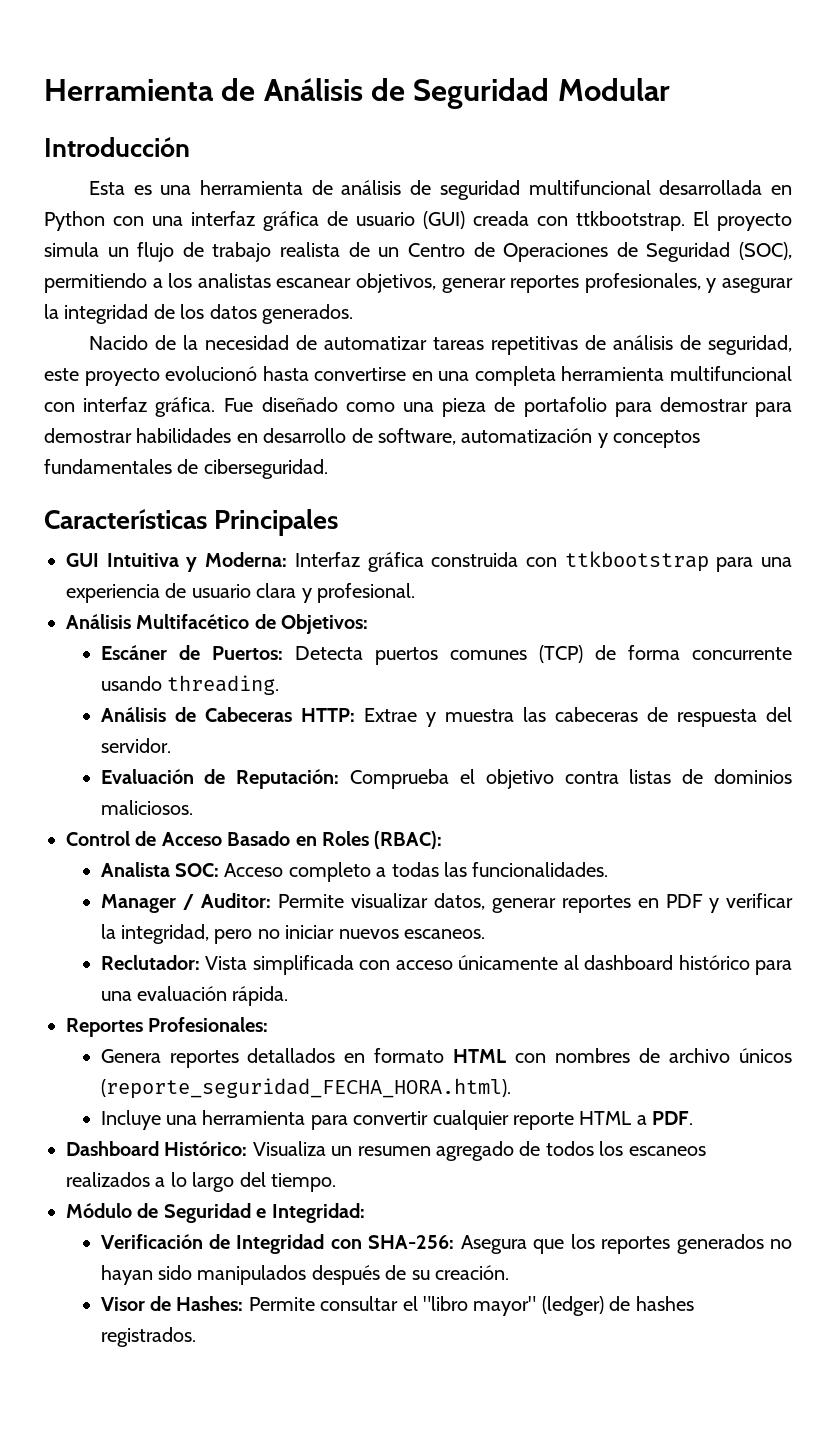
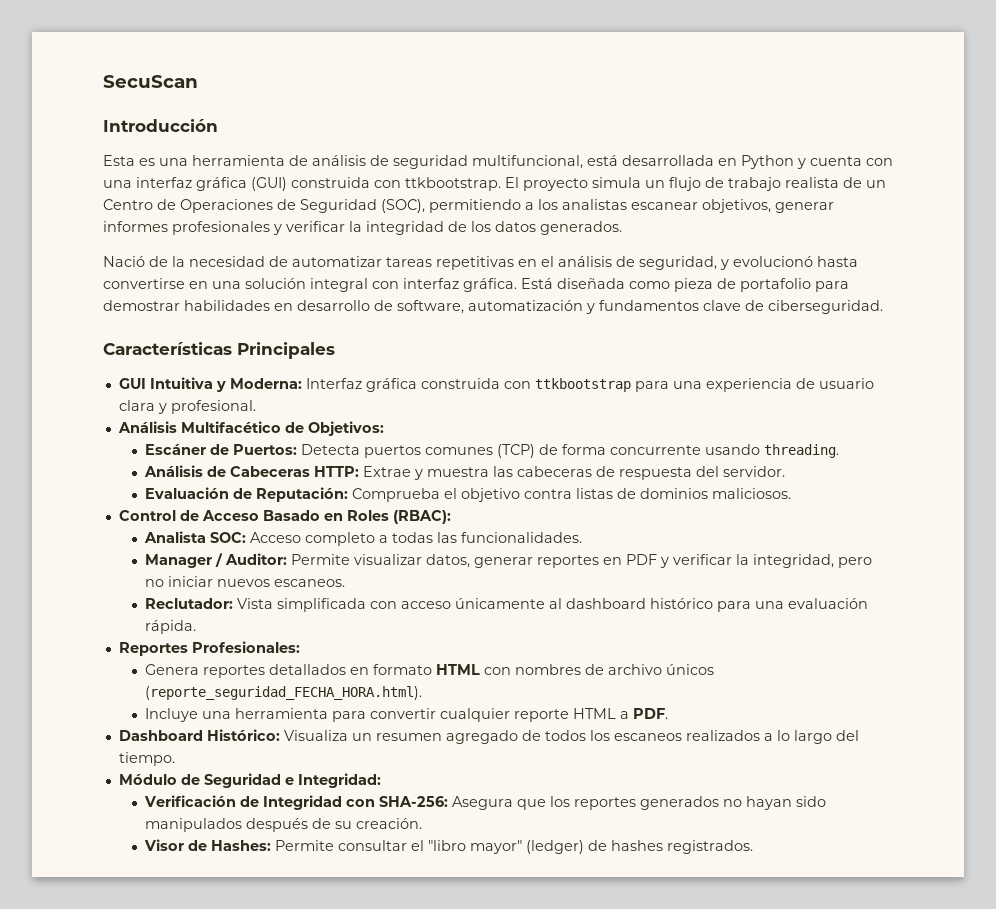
[44,78,670,109] Herramienta de Análisis de Seguridad Modular -> [103,75,198,88] SecuScan
[528,180,651,195] multifuncional -> [472,155,618,169] multifuncional, está
(105, 221) none -> [797,156,862,169] y cuenta
[327,211,529,229] de usuario (GUI) creada -> [251,177,370,191] (GUI) construida
[510,273,794,293] reportes profesionales, y asegurar -> [103,221,345,235] informes profesionales y verificar
[88,335,148,350] Nacido -> [103,256,145,267] Nació
[584,335,606,350] de -> [518,256,554,267] en el
[44,368,160,386] este proyecto -> [720,259,729,270] y
[474,366,792,386] [44,397,434,417] completa herramienta multifuncional con interfaz gráfica. Fue diseñado como una -> [245,278,670,292] solución integral con interfaz gráfica. Está diseñada como
[755,402,792,417] [44,428,132,443] para demostrar -> (180, 305) none
[613,430,701,448] [44,459,172,474] conceptos fundamentales -> [599,300,741,311] fundamentos clave

